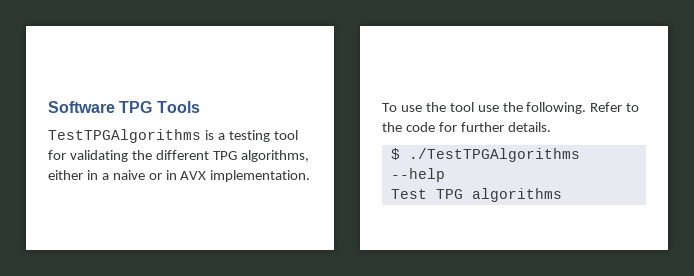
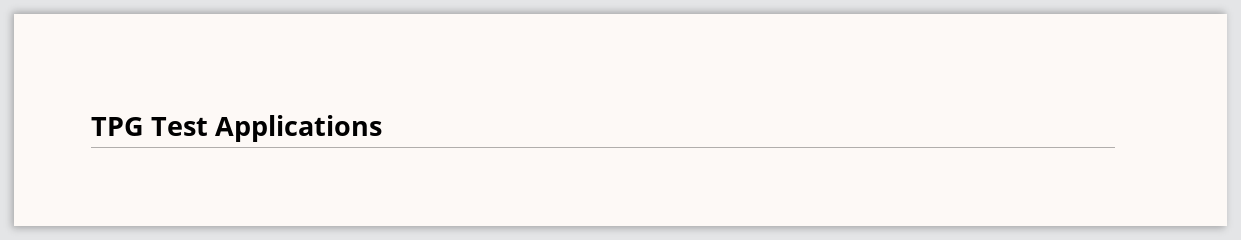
[48,101,200,113] [48,129,298,143] [48,150,309,162] [48,170,311,182] [382,102,640,114] [382,122,551,132] [390,148,580,162] [390,168,445,182] [390,188,562,202] Software TPG Tools // TestTPGAlgorithms is a testing tool for validating the different TPG algorithms, either in a naive or in AVX implementation. To use the tool use the following. Refer to the code for further details. // $ ./TestTPGAlgorithms --help // Test TPG algorithms -> [91,115,383,142] TPG Test Applications

